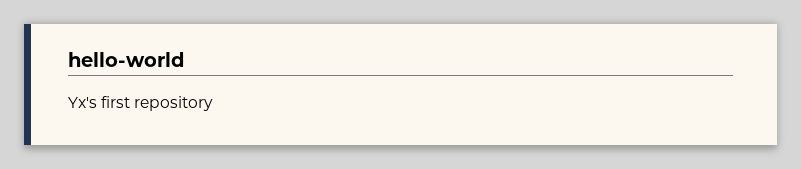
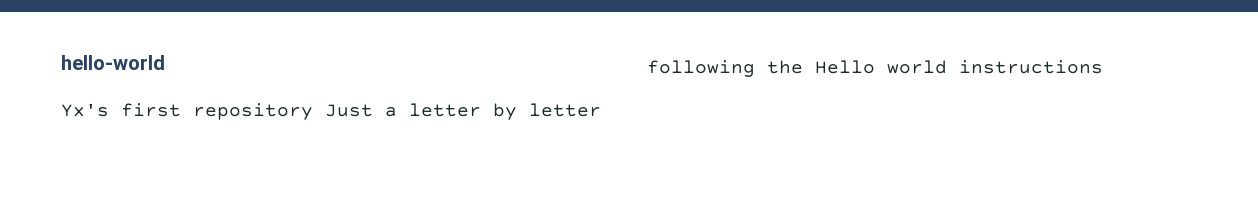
(214, 103) none -> [325,103,601,120] [647,60,1103,77] Just a letter by letter following the Hello world instructions

